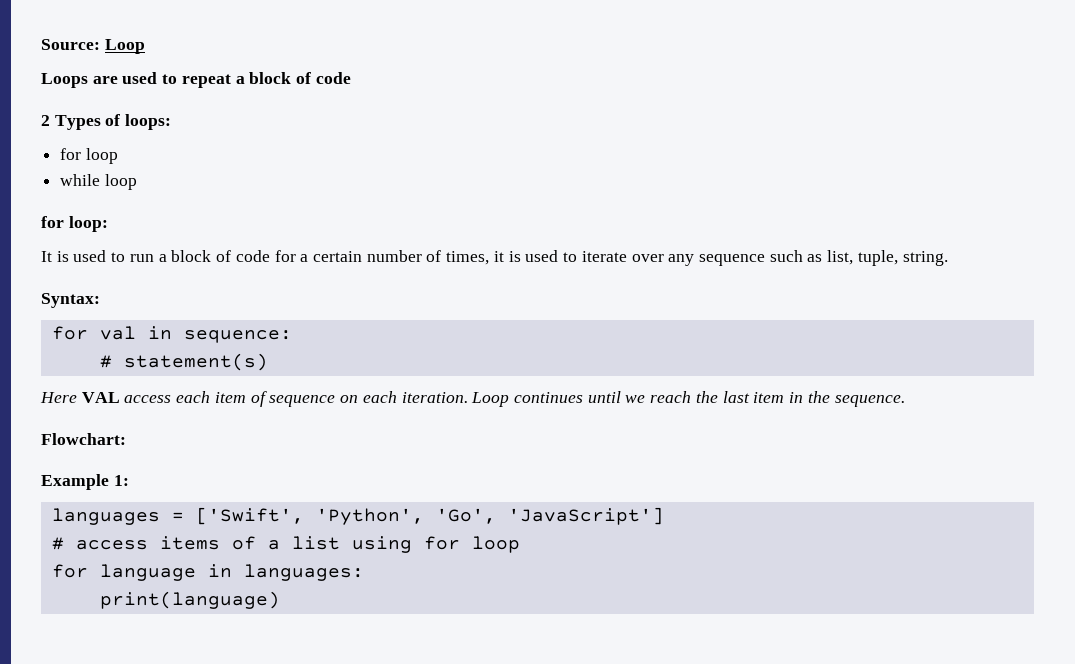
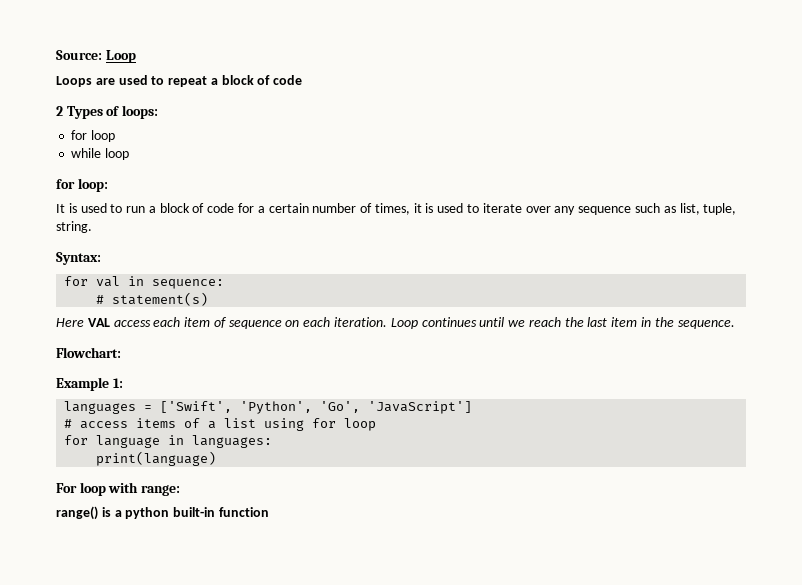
(280, 600) none -> [56,482,180,496] [56,506,269,520] // For loop with range: // range() is a python built-in function

